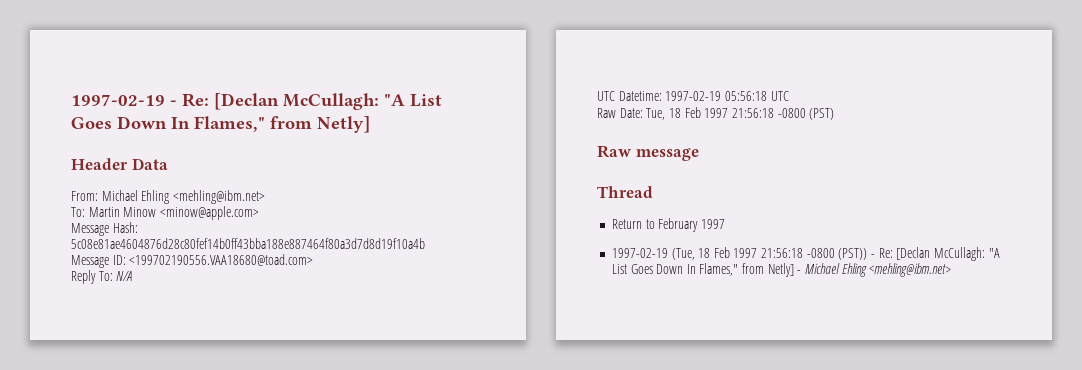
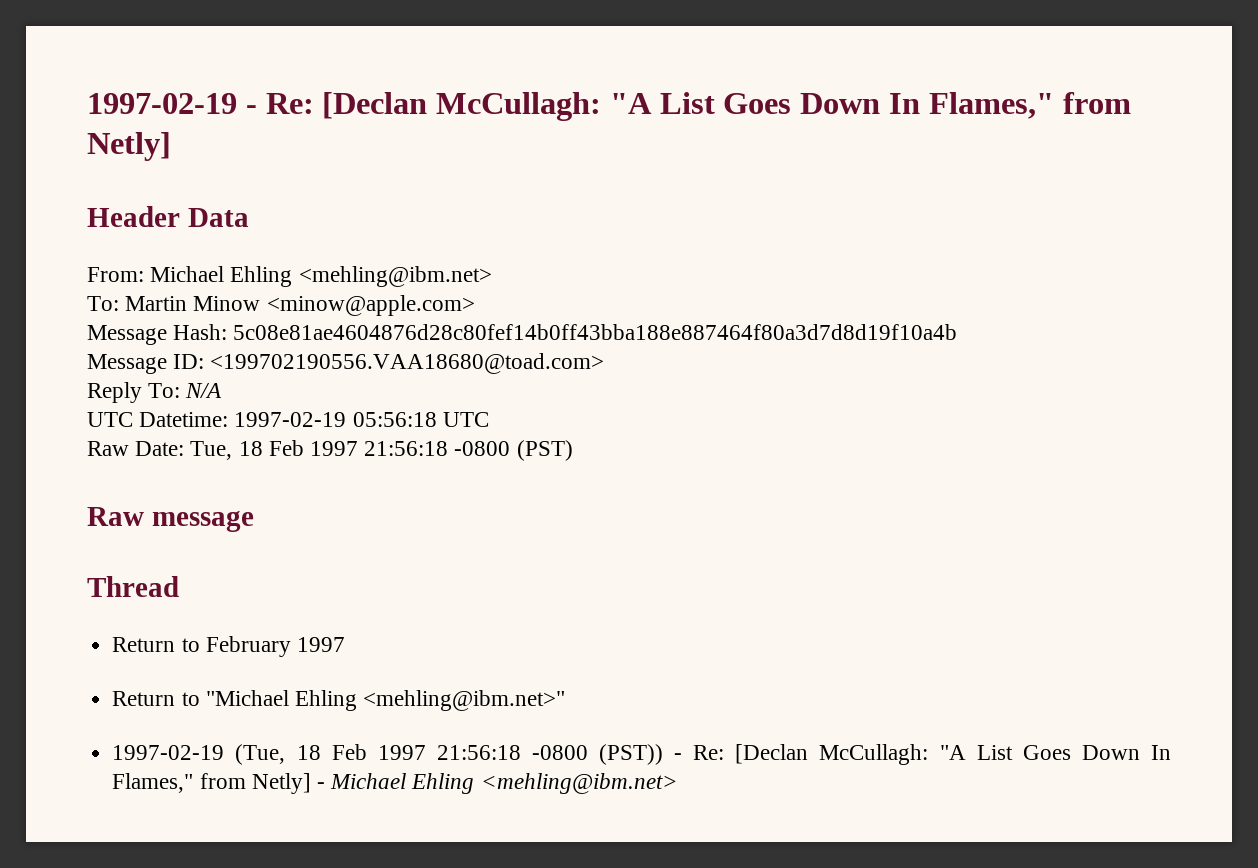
(725, 224) none -> [112,690,566,711] // Return to "Michael Ehling <mehling@ibm.net>"

